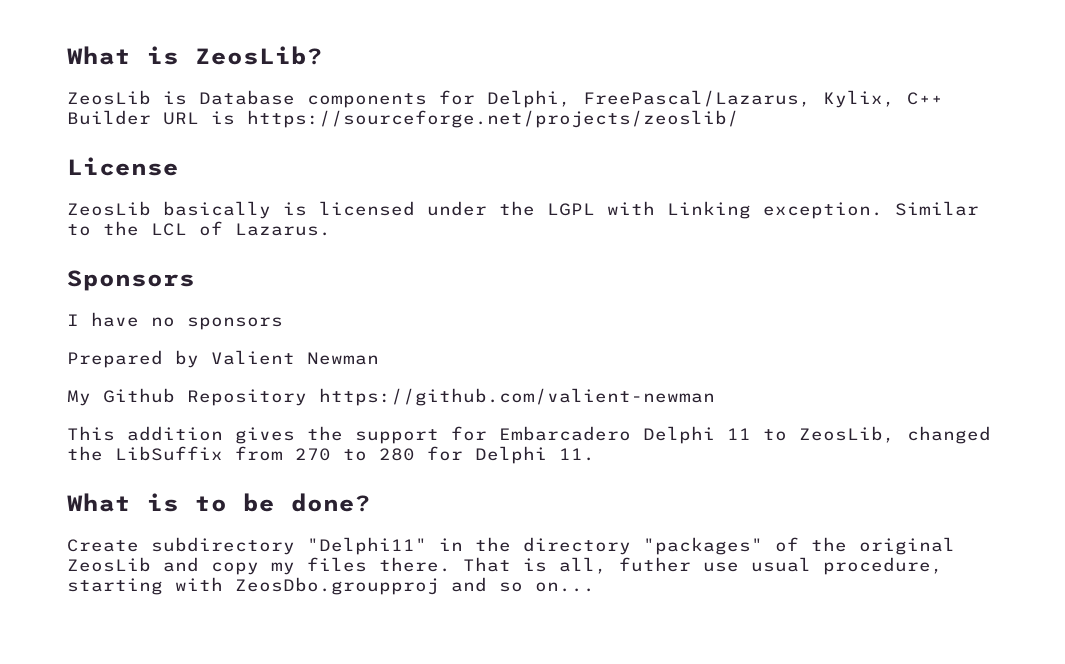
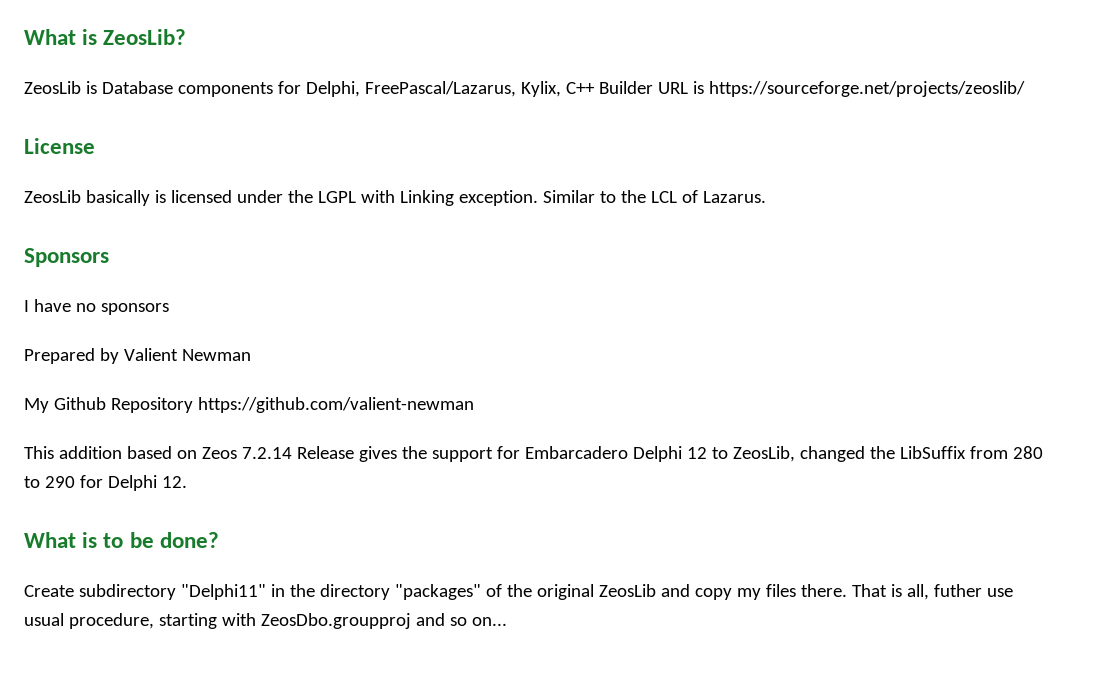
(223, 433) none -> [126,446,354,459] based on Zeos 7.2.14 Release
[727,428,751,440] 11 -> [686,447,707,459] 12
[295,448,415,461] 270 to 280 -> [1012,446,1043,459] [24,476,75,488] 280 to 290
[559,448,595,461] 11. -> [161,476,187,488] 12.

